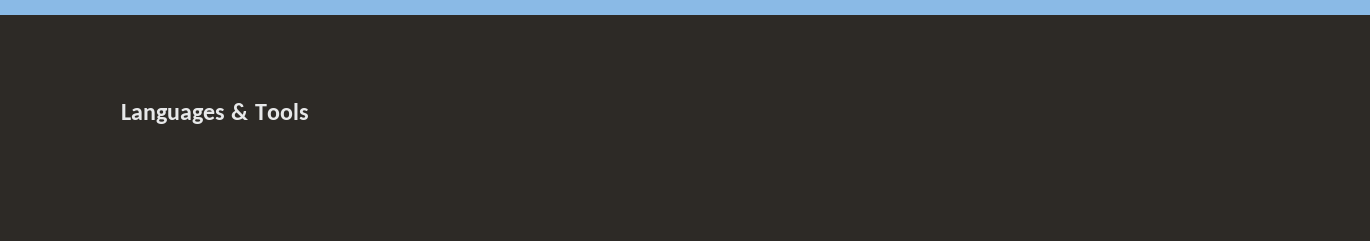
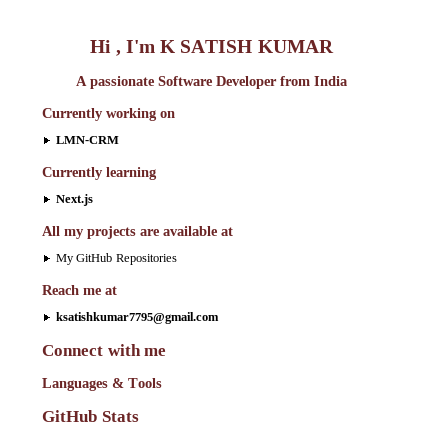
(121, 114) none -> [90,40,334,56] [76,76,348,89] [42,108,175,121] [55,136,119,144] [42,167,157,180] [55,194,93,206] [42,226,233,239] [55,253,177,265] [42,285,117,295] [55,312,219,324] [42,344,167,356] Hi , I'm K SATISH KUMAR // A passionate Software Developer from India // Currently working on // LMN-CRM // Currently learning // Next.js // All my projects are available at // My GitHub Repositories // Reach me at // ksatishkumar7795@gmail.com // Connect with me //
(309, 111) none -> [42,410,139,422] // GitHub Stats

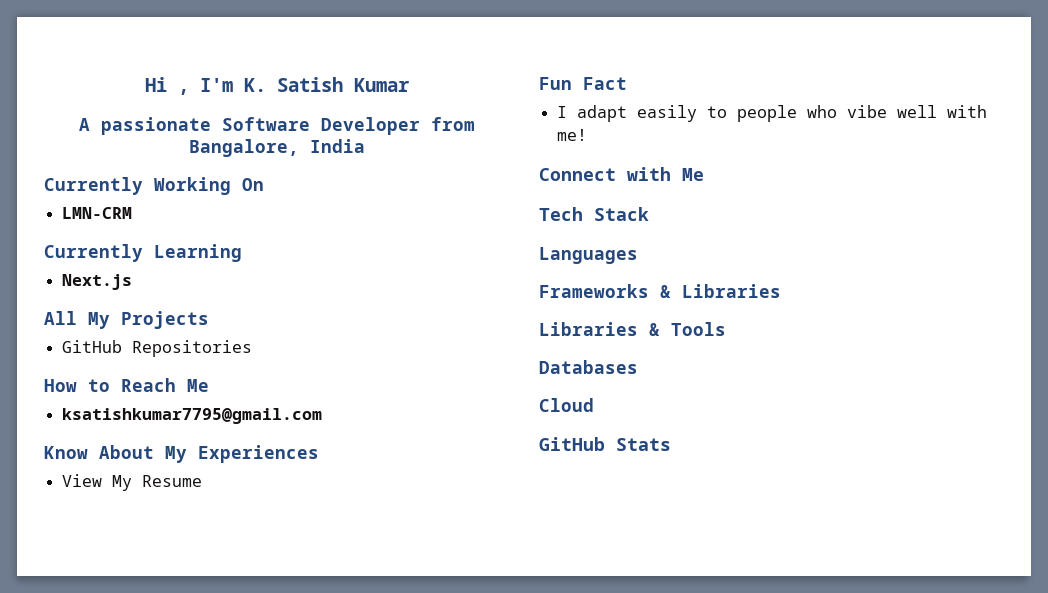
[160,40,334,53] K SATISH KUMAR -> [243,77,410,92] K. Satish Kumar
(310, 81) none -> [188,139,299,157] Bangalore,
[106,108,175,121] working on -> [154,177,264,195] Working On
[106,167,157,180] learning -> [154,244,242,262] Learning
[64,226,233,239] [55,253,177,265] [42,285,117,295] [55,312,219,324] [42,344,167,356] [42,378,108,391] my projects are available at // My GitHub Repositories // Reach me at // ksatishkumar7795@gmail.com // Connect with me // Languages -> [88,311,209,329] [62,340,253,357] [44,378,209,392] [62,408,323,424] [44,445,319,463] [62,474,203,491] [539,77,627,90] [557,105,988,122] [557,129,588,141] [539,167,704,181] [539,207,649,221] [539,247,638,264] [539,284,781,298] [539,322,638,336] My Projects // GitHub Repositories // How to Reach Me // ksatishkumar7795@gmail.com // Know About My Experiences // View My Resume // Fun Fact // I adapt easily to people who vibe well with me! // Connect with Me // Tech Stack // Languages // Frameworks & Libraries // Libraries
(162, 383) none -> [539,360,638,374] [539,398,594,412] // Databases // Cloud

